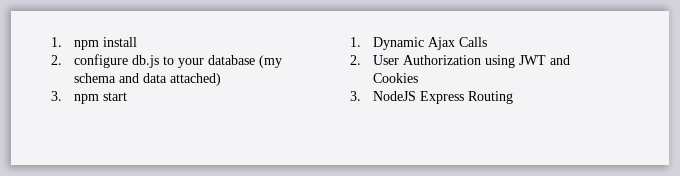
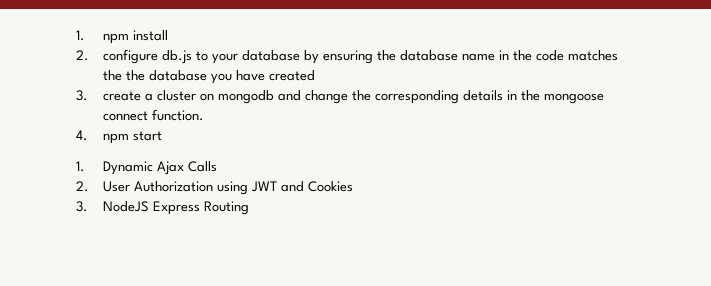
[259,55,283,68] [74,73,222,86] [51,91,62,101] (my schema and data attached) // 3. -> [304,50,619,64] [103,70,316,84] [76,90,605,104] [103,109,205,121] [76,130,88,141] by ensuring the database name in the code matches the the database you have created // 3. create a cluster on mongodb and change the corresponding details in the mongoose connect function. // 4.

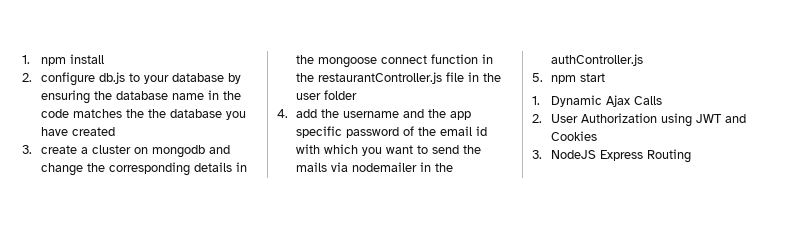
[152,109,205,121] [76,130,88,141] function. // 4. -> [431,54,494,64] [296,72,502,84] [296,90,358,100] [277,109,472,120] [296,126,488,138] [296,144,482,156] [296,162,454,172] [551,54,644,66] [532,73,543,82] function in the restaurantController.js file in the user folder // 4. add the username and the app specific password of the email id with which you want to send the mails via nodemailer in the authController.js // 5.

